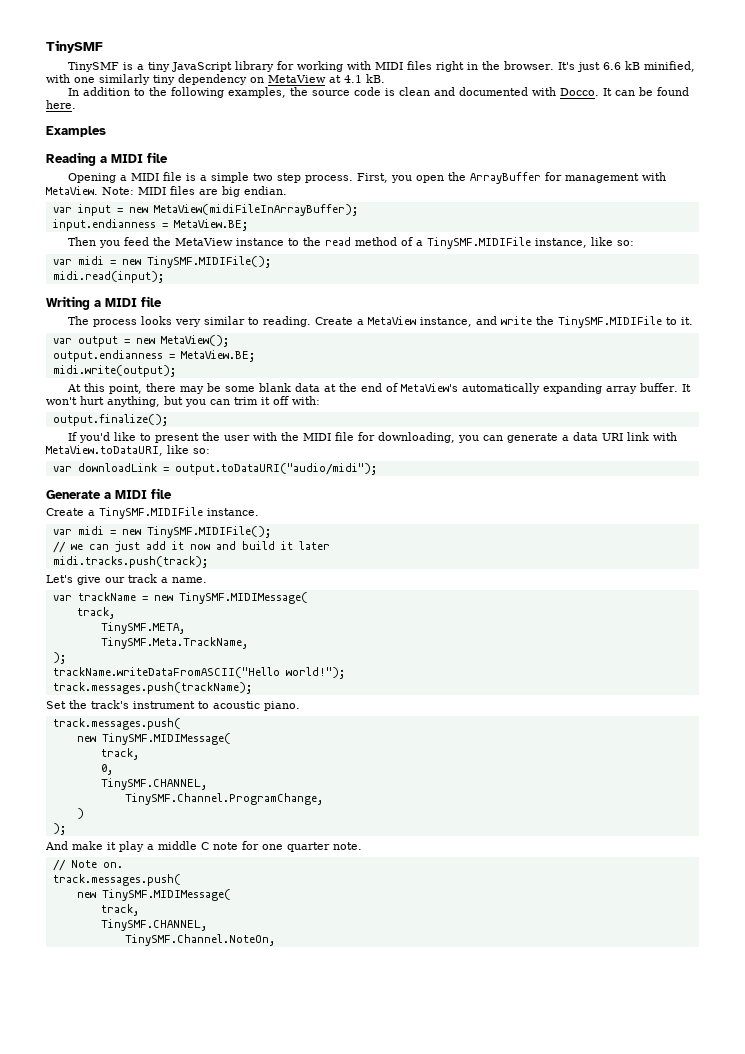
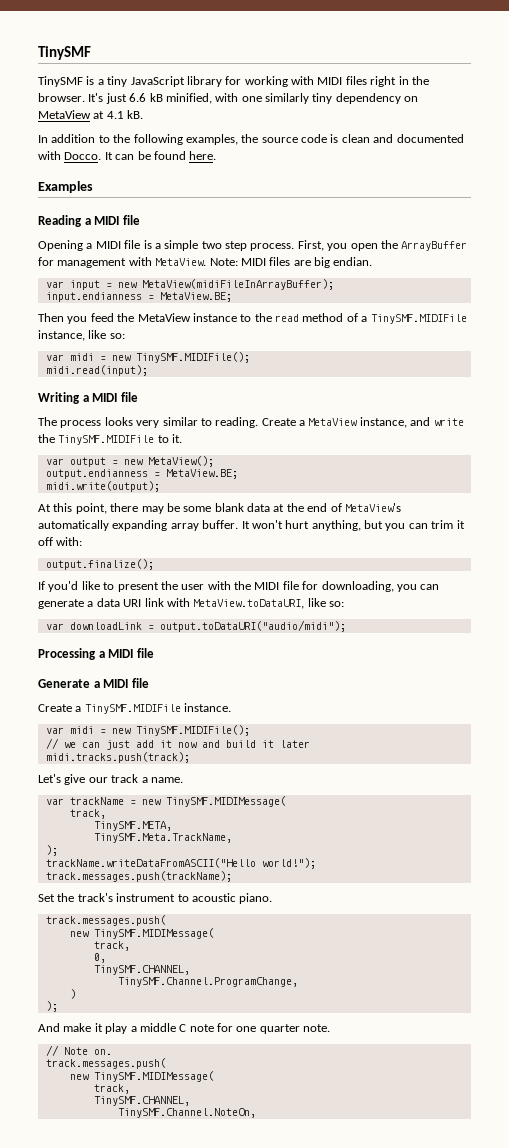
(377, 469) none -> [38,648,154,660] // Processing a MIDI file

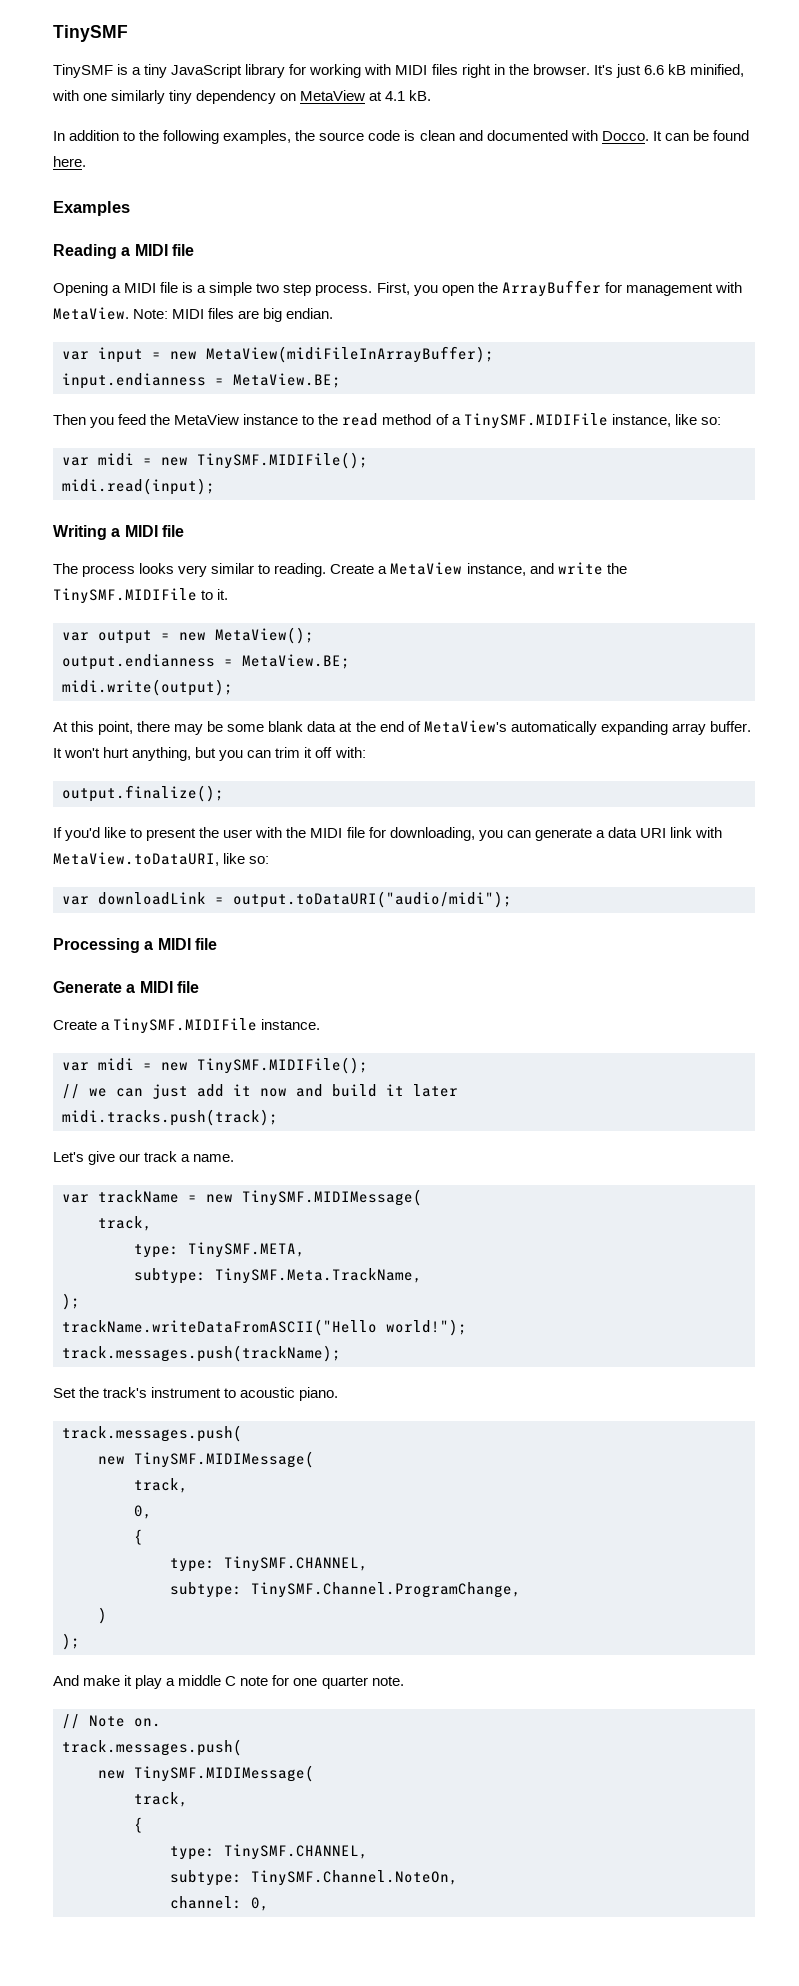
(106, 814) none -> [134,1244,179,1258] type:
(172, 826) none -> [134,1268,206,1284] subtype:
[93,965,190,975] TinySMF.CHANNEL, // -> [134,1529,143,1545] [170,1556,368,1572] [170,1582,242,1598] { // type: TinySMF.CHANNEL, // subtype:
[93,1096,190,1106] TinySMF.CHANNEL, // -> [134,1817,143,1833] [170,1844,368,1860] [170,1870,242,1886] { // type: TinySMF.CHANNEL, // subtype:
(256, 1113) none -> [170,1896,269,1911] // channel: 0,

